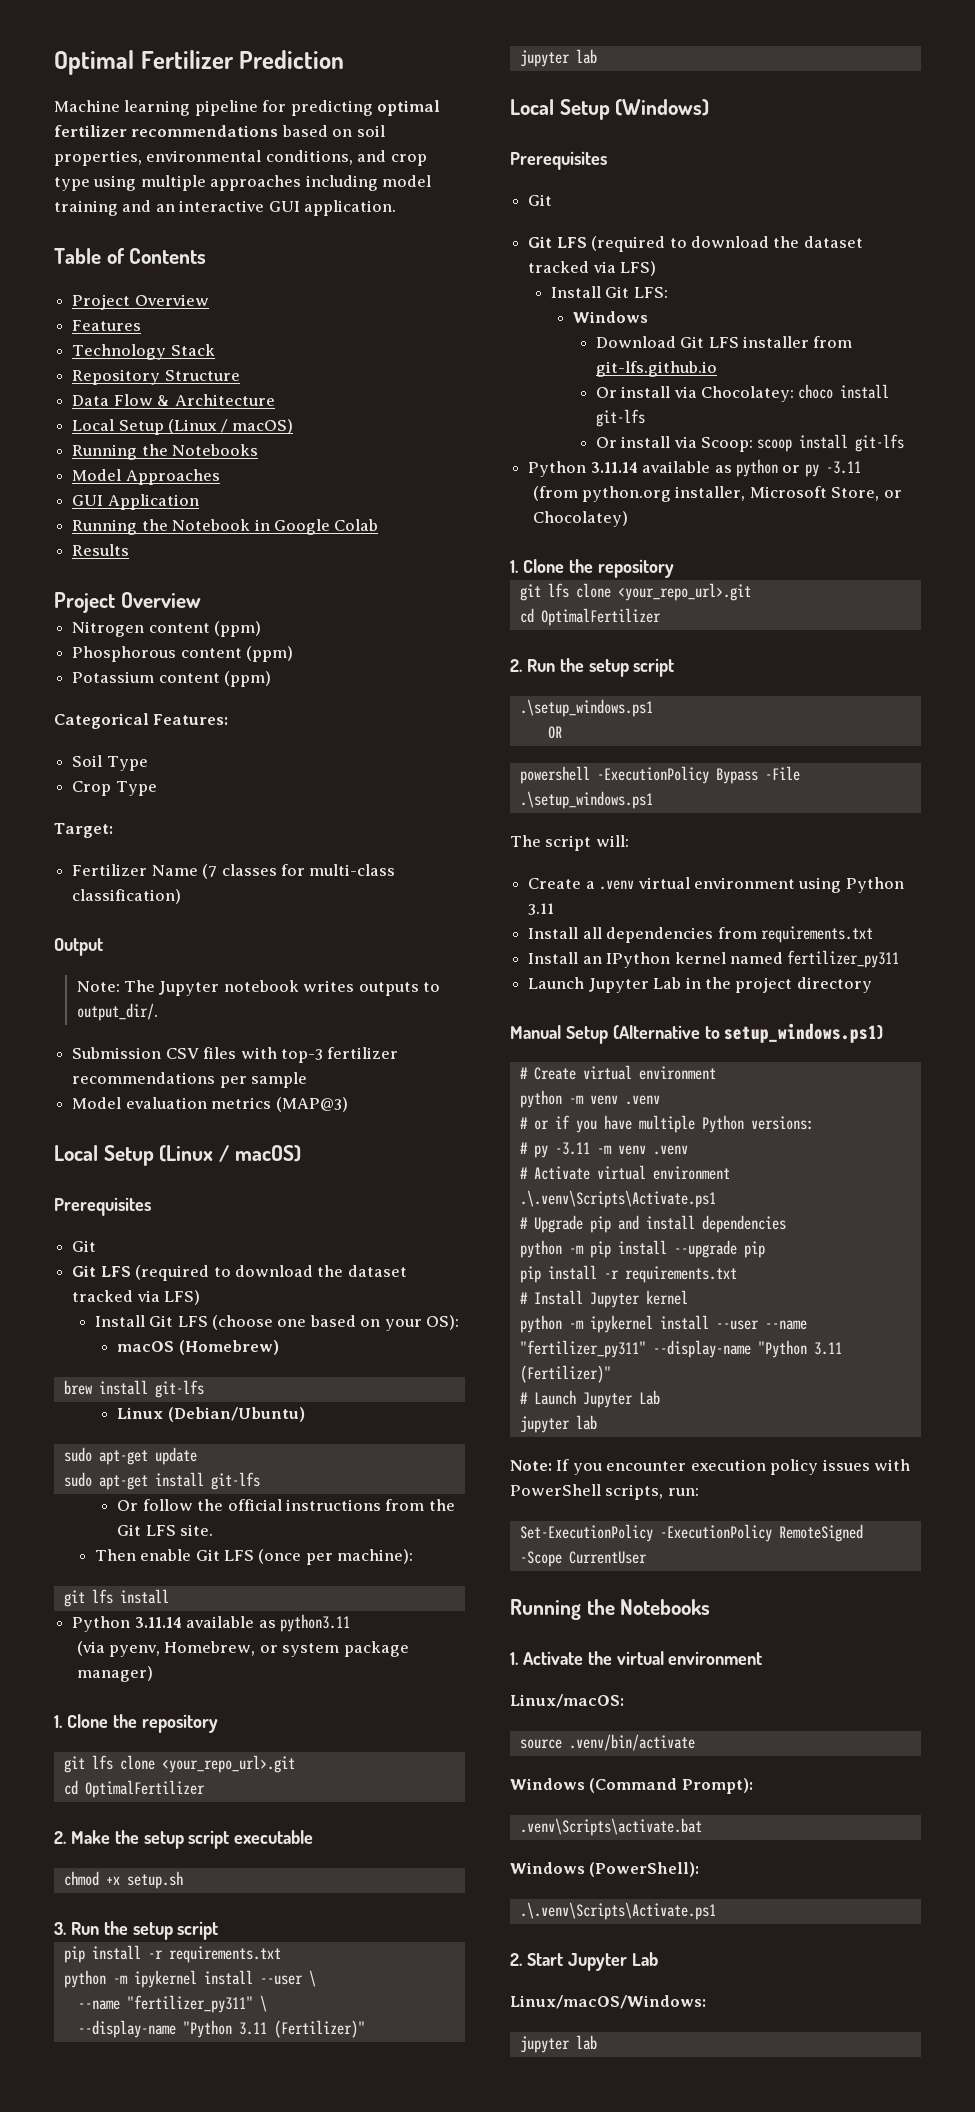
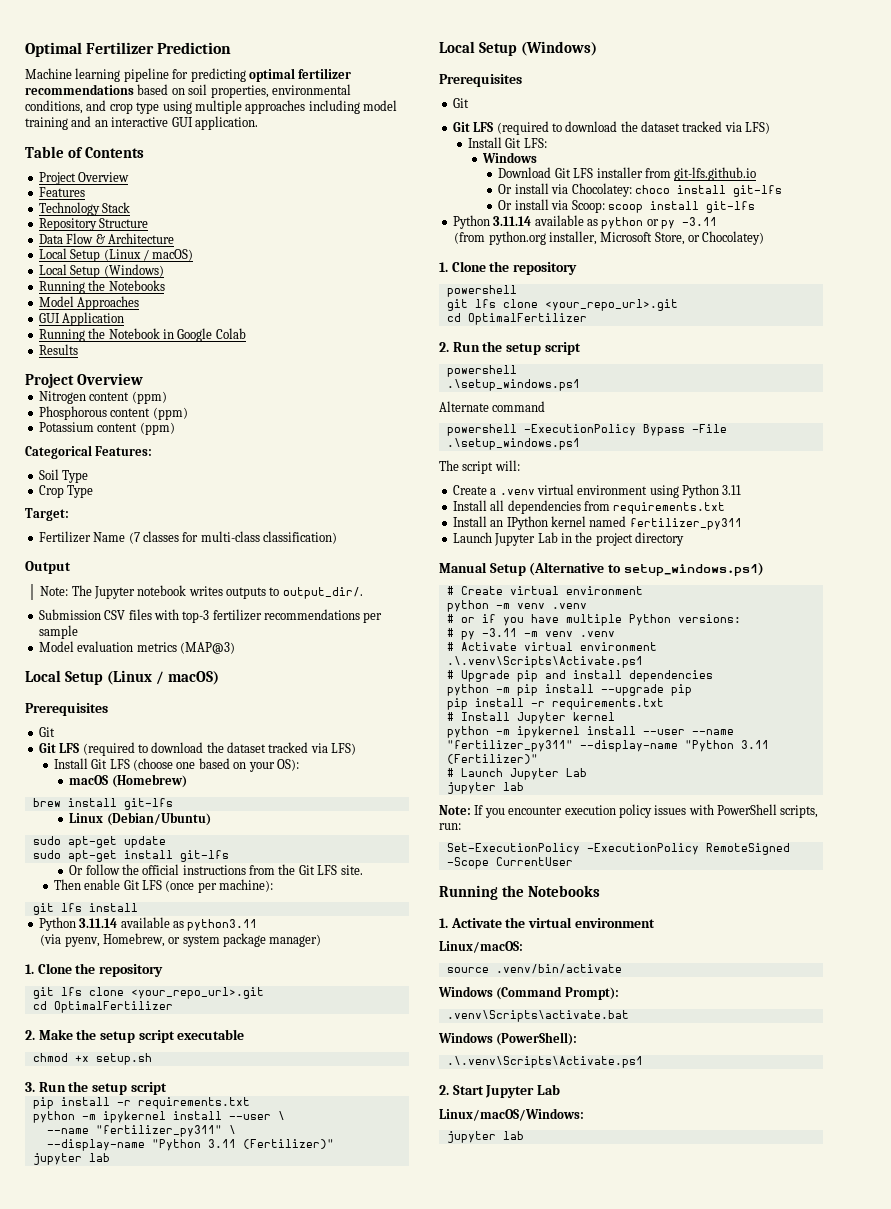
(293, 426) none -> [38,264,164,278] // Local Setup (Windows)
(674, 568) none -> [446,285,517,297] // powershell
[519,699,653,717] [547,726,562,739] // .\setup_windows.ps1 // OR -> [446,365,517,377] [446,379,580,391] [439,401,546,412] // powershell // .\setup_windows.ps1 // Alternate command

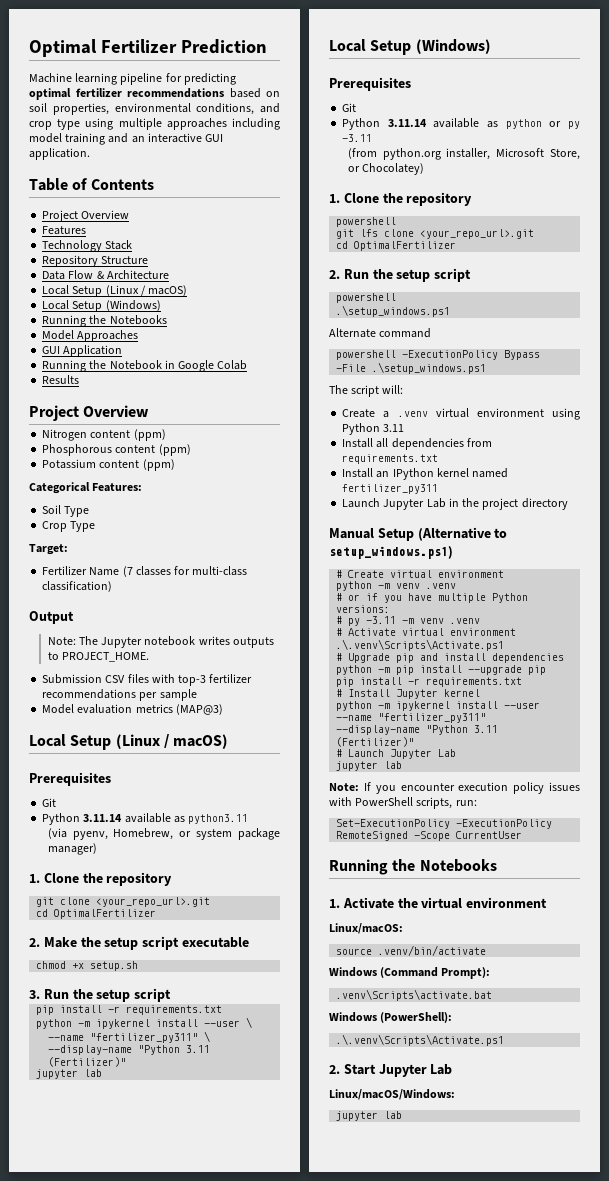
[282,587,363,599] output_dir/. -> [61,652,149,662] PROJECT_HOME.
[38,742,357,756] [53,758,299,772] [69,774,187,788] [32,798,173,810] [69,812,211,826] [32,836,166,848] [32,850,229,862] [69,864,363,875] [53,879,274,893] [32,903,138,915] // Git LFS (required to download the dataset tracked via LFS) // Install Git LFS (choose one based on your OS): // macOS (Homebrew) // brew install git-lfs // Linux (Debian/Ubuntu) // sudo apt-get update // sudo apt-get install git-lfs // Or follow the official instructions from the Git LFS site. // Then enable Git LFS (once per machine): // git lfs install -> (57, 802) none
[60,987,82,996] lfs -> (55, 902) none
[452,121,771,135] [467,137,547,148] [482,152,538,163] [498,167,757,181] [498,183,782,197] [498,199,755,213] // Git LFS (required to download the dataset tracked via LFS) // Install Git LFS: // Windows // Download Git LFS installer from git-lfs.github.io // Or install via Chocolatey: choco install git-lfs // Or install via Scoop: scoop install git-lfs -> (357, 107) none

